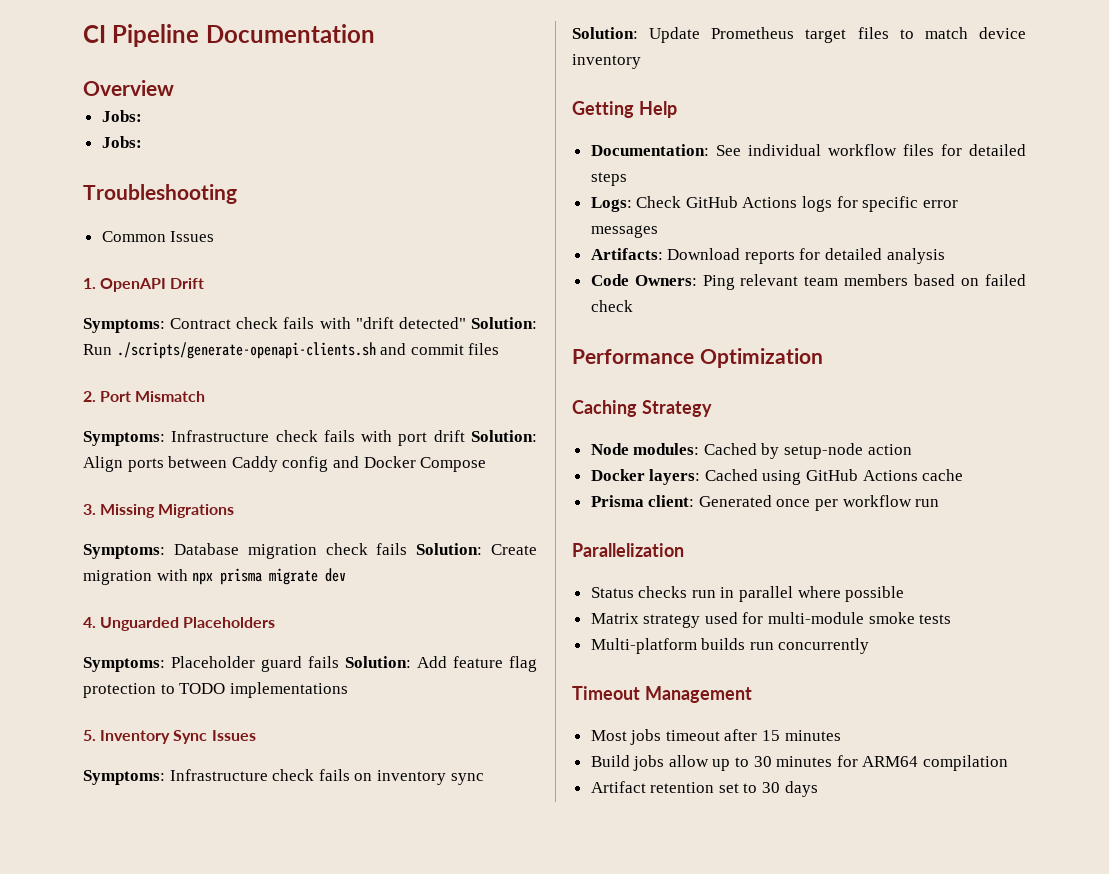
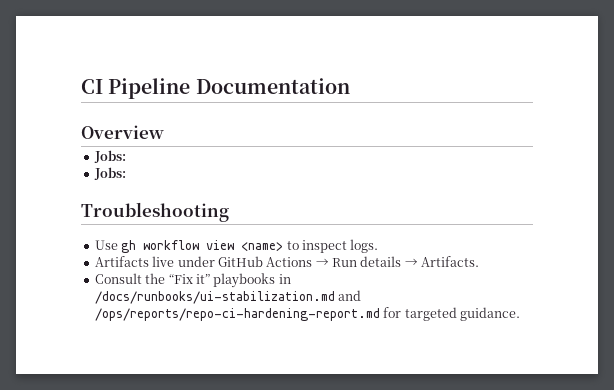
[101,231,215,242] [83,278,205,292] [83,317,537,333] [83,342,500,359] [83,391,206,402] [83,430,537,446] [83,456,487,472] [83,504,235,518] [83,543,537,559] [83,568,347,585] [83,617,276,631] [83,656,537,672] [83,682,348,698] [83,730,256,744] [83,769,484,785] [572,27,1026,43] [572,54,641,69] [572,101,677,118] [590,144,1026,156] [590,172,627,186] [590,196,958,212] [590,225,658,238] [590,248,945,264] [590,274,1026,290] [590,300,633,312] [572,348,823,368] [572,400,712,417] [590,443,912,459] [590,469,964,485] [590,495,940,511] [572,543,684,557] [590,586,905,602] [590,612,952,628] [590,638,870,654] [572,686,752,703] [590,729,841,745] [590,755,1009,771] [590,781,818,797] Common Issues // 1. OpenAPI Drift // Symptoms: Contract check fails with "drift detected" Solution: Run ./scripts/generate-openapi-clients.sh and commit files // 2. Port Mismatch // Symptoms: Infrastructure check fails with port drift Solution: Align ports between Caddy config and Docker Compose // 3. Missing Migrations // Symptoms: Database migration check fails Solution: Create migration with npx prisma migrate dev // 4. Unguarded Placeholders // Symptoms: Placeholder guard fails Solution: Add feature flag protection to TODO implementations // 5. Inventory Sync Issues // Symptoms: Infrastructure check fails on inventory sync Solution: Update Prometheus target files to match device inventory // Getting Help // Documentation: See individual workflow files for detailed steps // Logs: Check GitHub Actions logs for specific error messages // Artifacts: Download reports for detailed analysis // Code Owners: Ping relevant team members based on failed check // Performance Optimization // Caching Strategy // Node modules: Cached by setup-node action // Docker layers: Cached using GitHub Actions cache // Prisma client: Generated once per workflow run // Parallelization // Status checks run in parallel where possible // Matrix strategy used for multi-module smoke tests // Multi-platform builds run concurrently // Timeout Management // Most jobs timeout after 15 minutes // Build jobs allow up to 30 minutes for ARM64 compilation // Artifact retention set to 30 days -> [94,239,379,253] [94,256,480,267] [94,273,291,288] [94,290,362,304] [94,307,520,321] Use gh workflow view <name> to inspect logs. // Artifacts live under GitHub Actions → Run details → Artifacts. // Consult the “Fix it” playbooks in /docs/runbooks/ui-stabilization.md and /ops/reports/repo-ci-hardening-report.md for targeted guidance.

